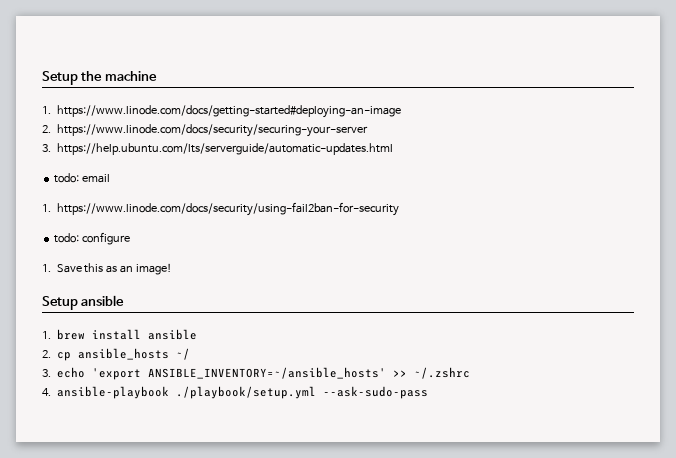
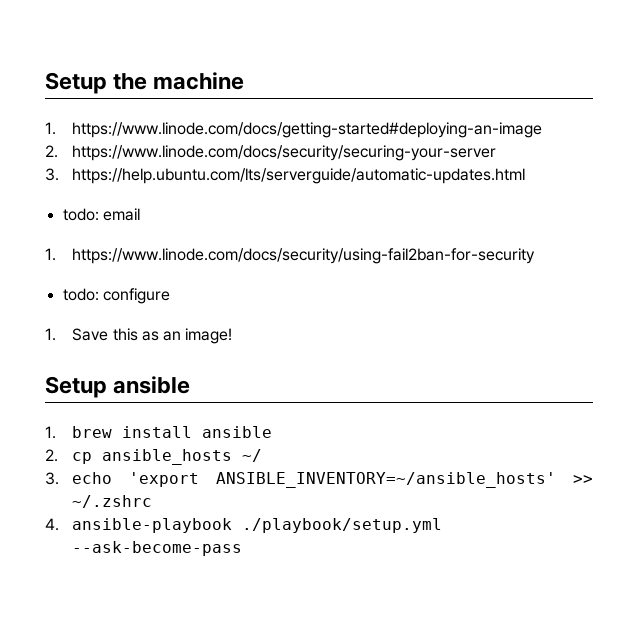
[322,386,428,399] --ask-sudo-pass -> [72,541,243,556] --ask-become-pass

